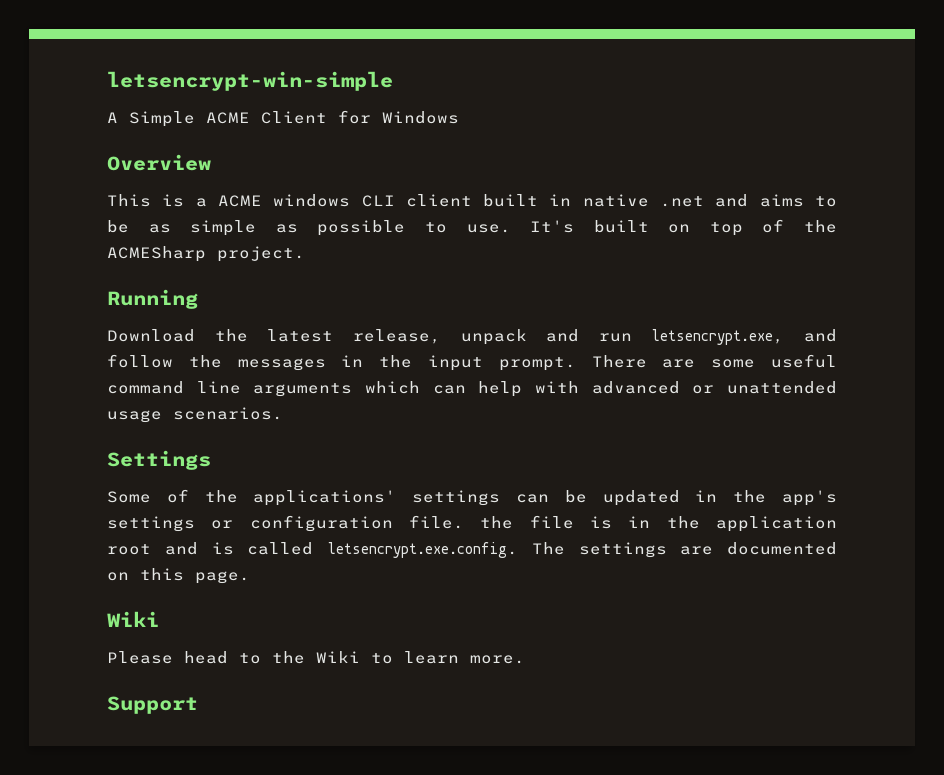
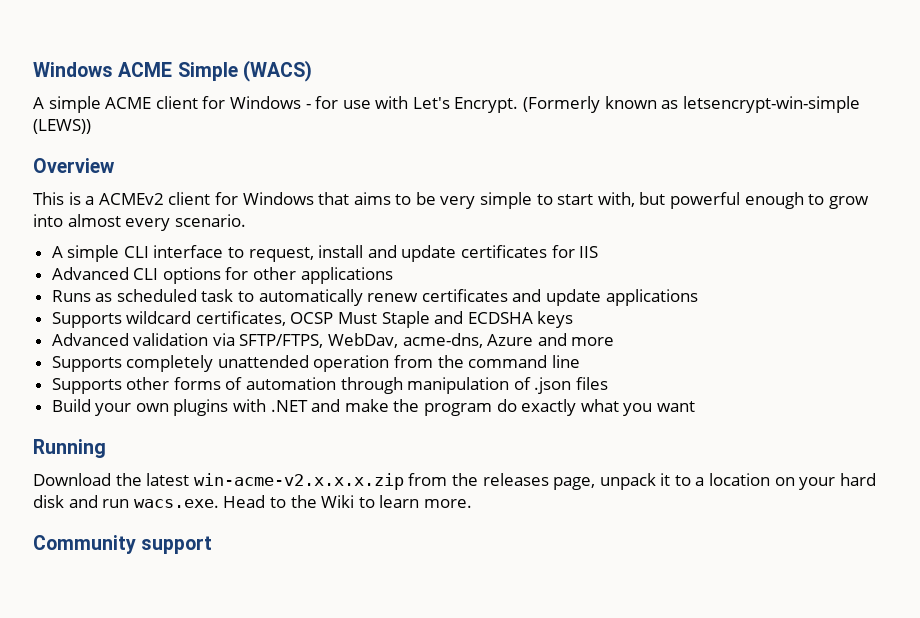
[107,71,393,91] [107,110,459,127] [107,154,211,171] [107,194,837,207] [107,219,838,236] [107,246,305,262] [107,289,198,309] [107,329,837,345] [107,354,837,371] [107,381,837,397] [107,407,283,423] [107,450,211,470] [107,489,837,506] [107,515,837,532] [107,542,837,558] [107,568,250,584] [107,611,159,627] [107,651,228,664] letsencrypt-win-simple // A Simple ACME Client for Windows // Overview // This is a ACME windows CLI client built in native .net and aims to be as simple as possible to use. It's built on top of the ACMESharp project. // Running // Download the latest release, unpack and run letsencrypt.exe, and follow the messages in the input prompt. There are some useful command line arguments which can help with advanced or unattended usage scenarios. // Settings // Some of the applications' settings can be updated in the app's settings or configuration file. the file is in the application root and is called letsencrypt.exe.config. The settings are documented on this page. // Wiki // Please head -> [33,60,312,82] [33,96,860,113] [33,119,91,134] [33,158,115,173] [33,192,869,209] [33,214,246,231] [51,245,599,262] [51,267,393,284] [51,289,698,306] [51,311,574,328] [51,333,615,348] [51,355,580,372] [51,377,609,394] [51,399,695,416] [33,439,106,458] [33,473,876,490] [33,495,266,508] Windows ACME Simple (WACS) // A simple ACME client for Windows - for use with Let's Encrypt. (Formerly known as letsencrypt-win-simple (LEWS)) // Overview // This is a ACMEv2 client for Windows that aims to be very simple to start with, but powerful enough to grow into almost every scenario. // A simple CLI interface to request, install and update certificates for IIS // Advanced CLI options for other applications // Runs as scheduled task to automatically renew certificates and update applications // Supports wildcard certificates, OCSP Must Staple and ECDSHA keys // Advanced validation via SFTP/FTPS, WebDav, acme-dns, Azure and more // Supports completely unattended operation from the command line // Supports other forms of automation through manipulation of .json files // Build your own plugins with .NET and make the program do exactly what you want // Running // Download the latest win-acme-v2.x.x.x.zip from the releases page, unpack it to a location on your hard disk and run wacs.exe. Head
[107,696,198,714] Support -> [33,535,213,554] Community support

